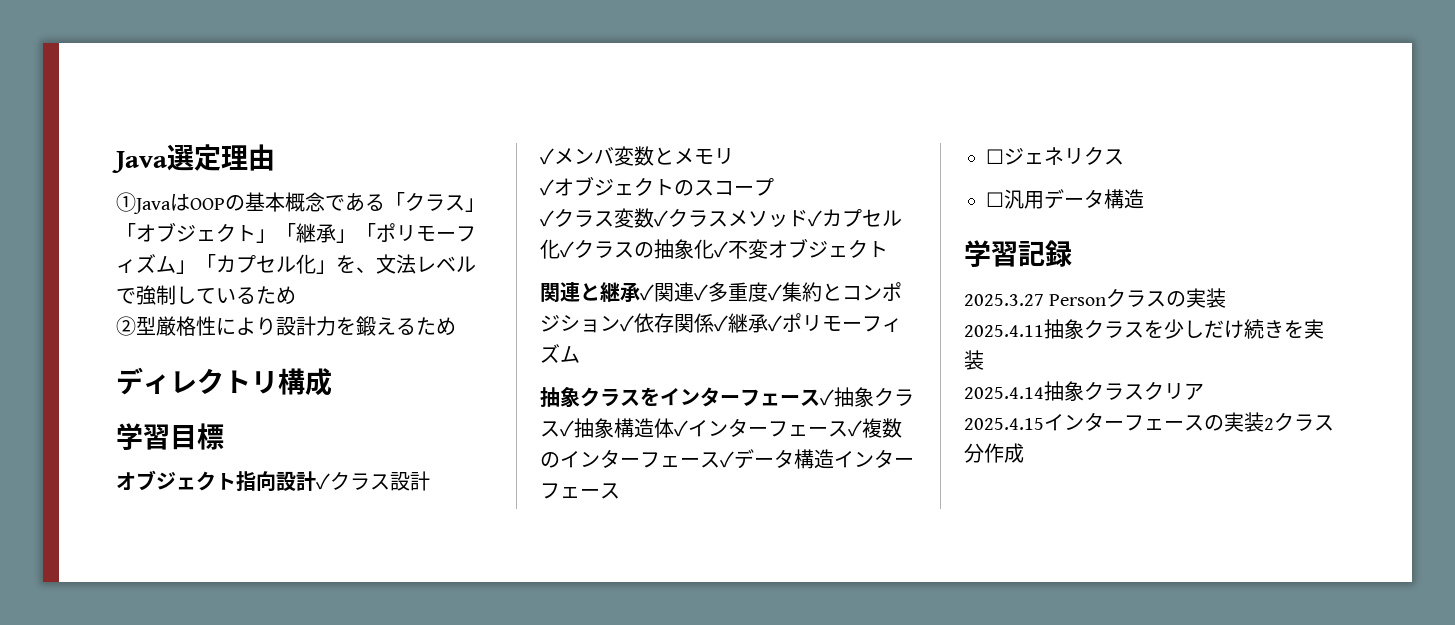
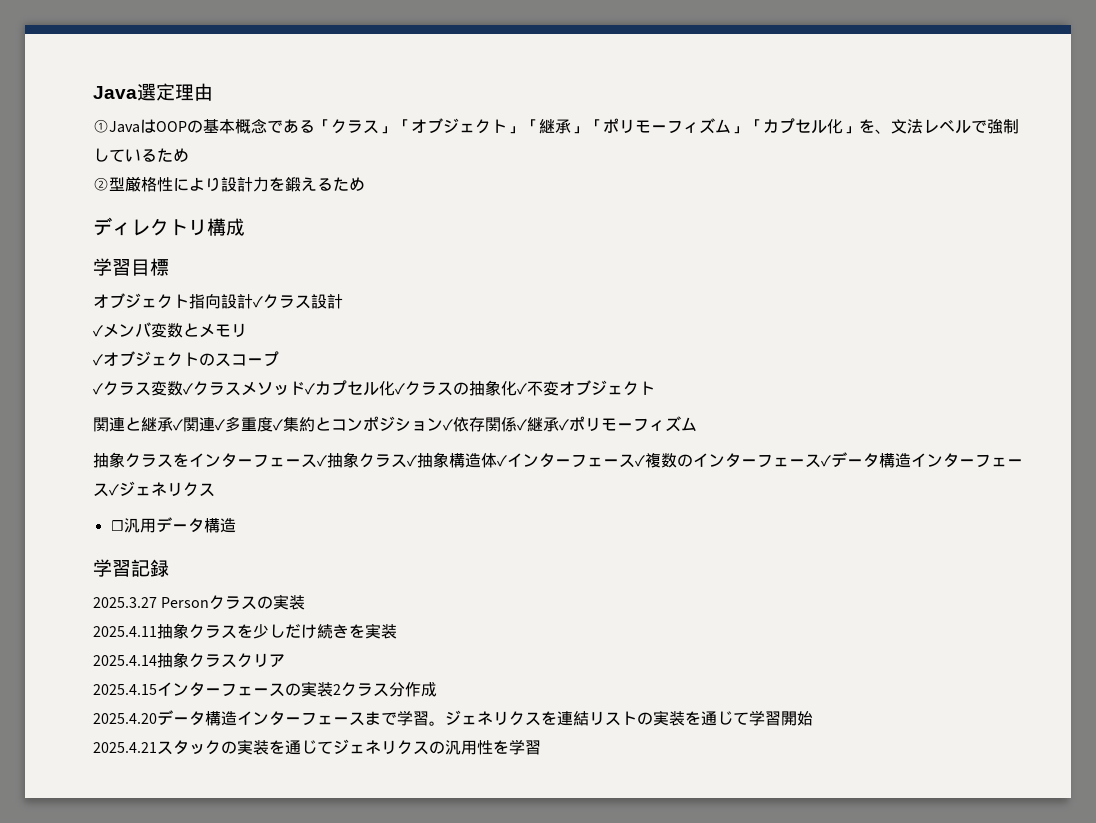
[986,149,1004,164] // ☐ -> [109,484,119,496] ✓
(1024, 453) none -> [93,710,813,726] [93,739,541,755] // 2025.4.20データ構造インターフェースまで学習。ジェネリクスを連結リストの実装を通じて学習開始 // 2025.4.21スタックの実装を通じてジェネリクスの汎用性を学習

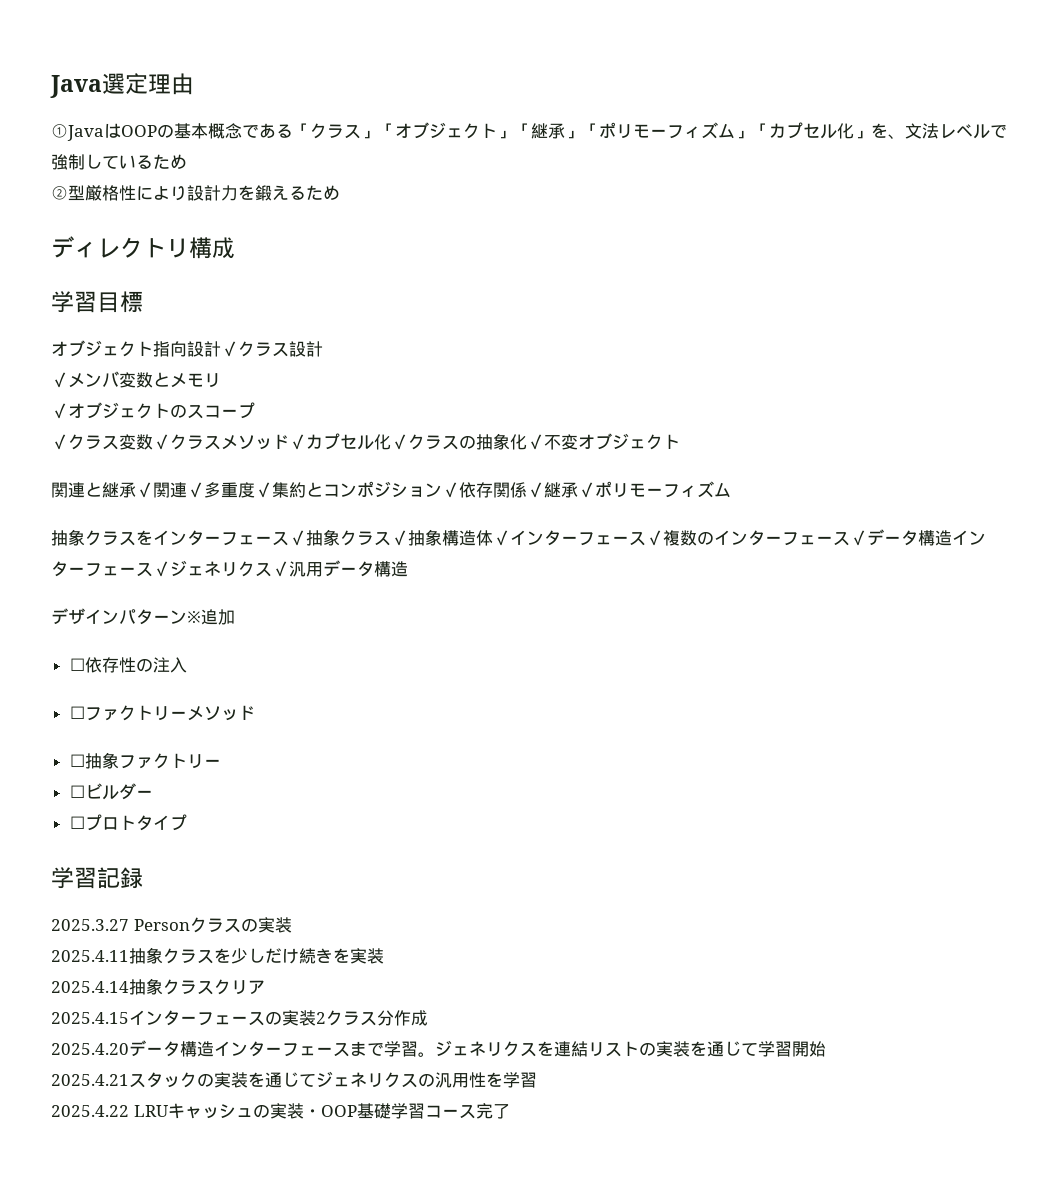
[110,520,124,531] // ☐ -> [272,561,289,577] ✓
(236, 525) none -> [51,608,235,625] [69,657,187,673] [69,705,255,721] [69,752,221,769] [69,783,153,800] [69,814,187,831] // デザインパターン※追加 // ☐依存性の注入 // ☐ファクトリーメソッド // ☐抽象ファクトリー // ☐ビルダー // ☐プロトタイプ
(541, 747) none -> [51,1103,510,1119] // 2025.4.22 LRUキャッシュの実装・OOP基礎学習コース完了

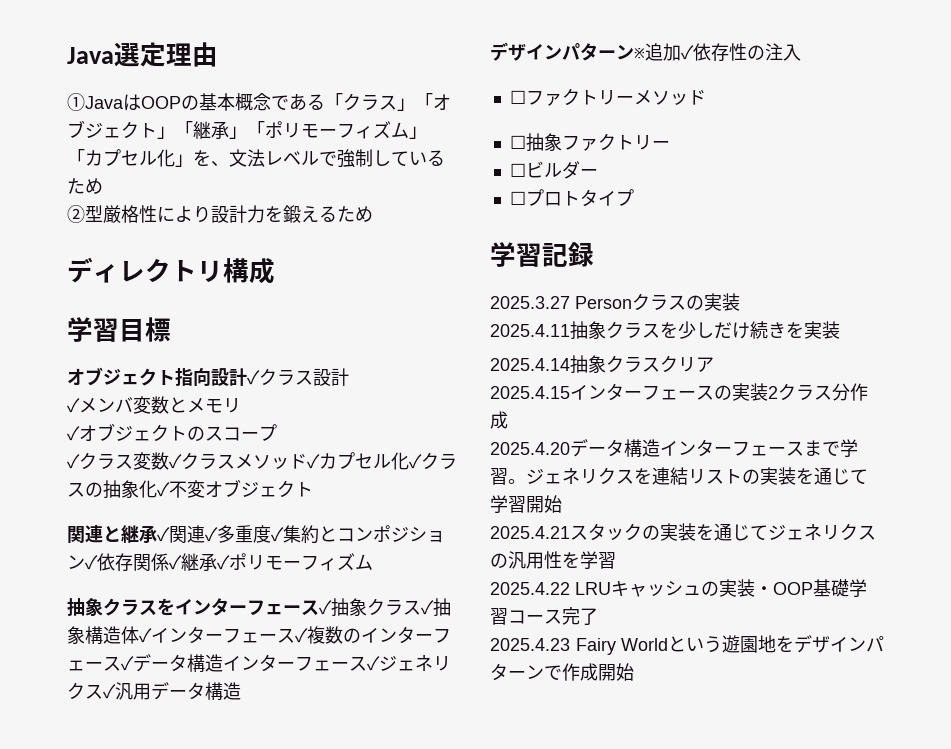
[69,658,85,671] // ☐ -> [681,45,694,60] ✓
(510, 1111) none -> [490,635,884,655] [490,663,634,681] // 2025.4.23 Fairy Worldという遊園地をデザインパターンで作成開始

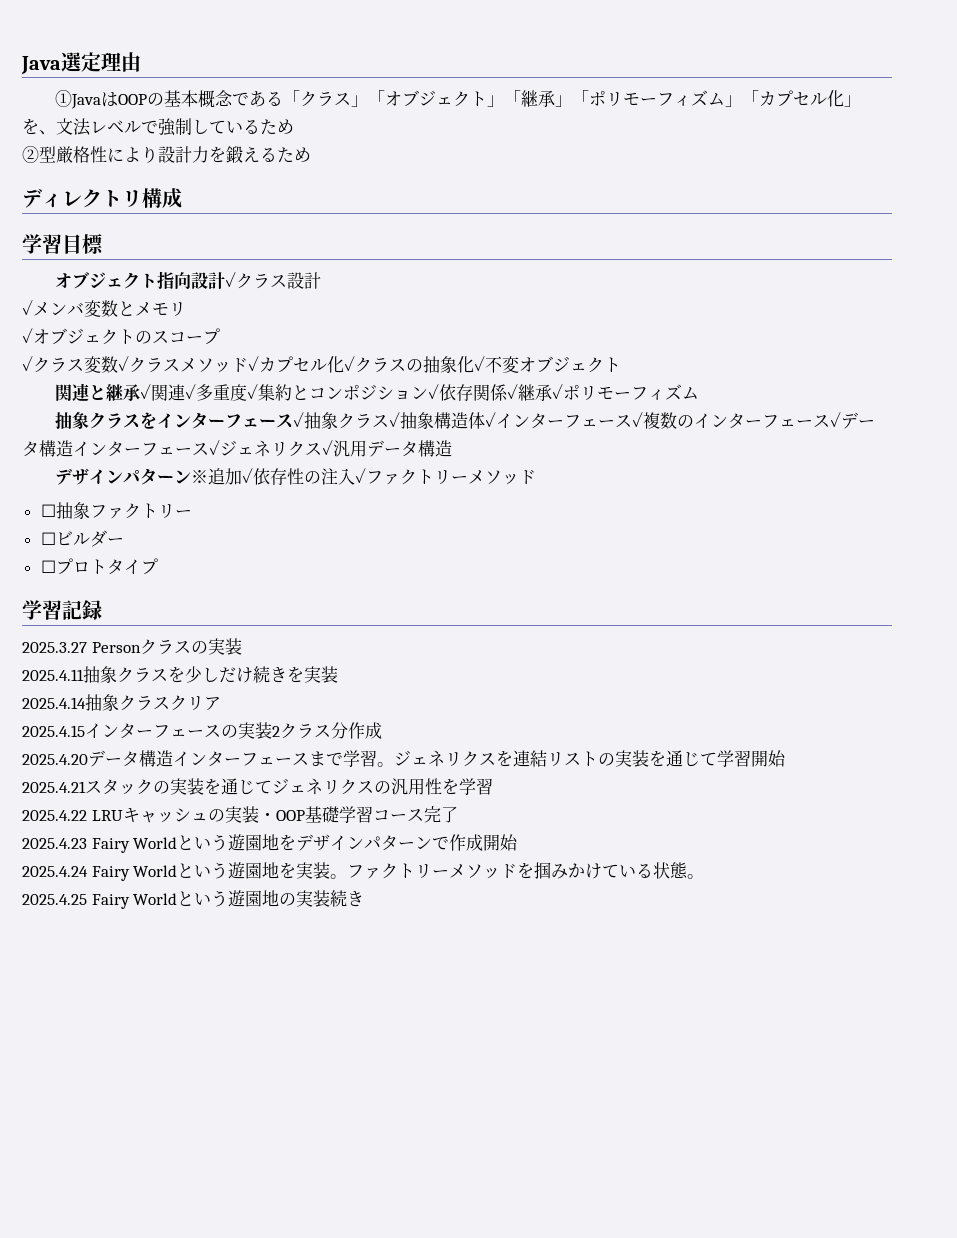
[509,90,526,104] // ☐ -> [355,468,367,483] ✓
(634, 672) none -> [22,862,705,881] [22,890,365,909] // 2025.4.24 Fairy Worldという遊園地を実装。ファクトリーメソッドを掴みかけている状態。 // 2025.4.25 Fairy Worldという遊園地の実装続き

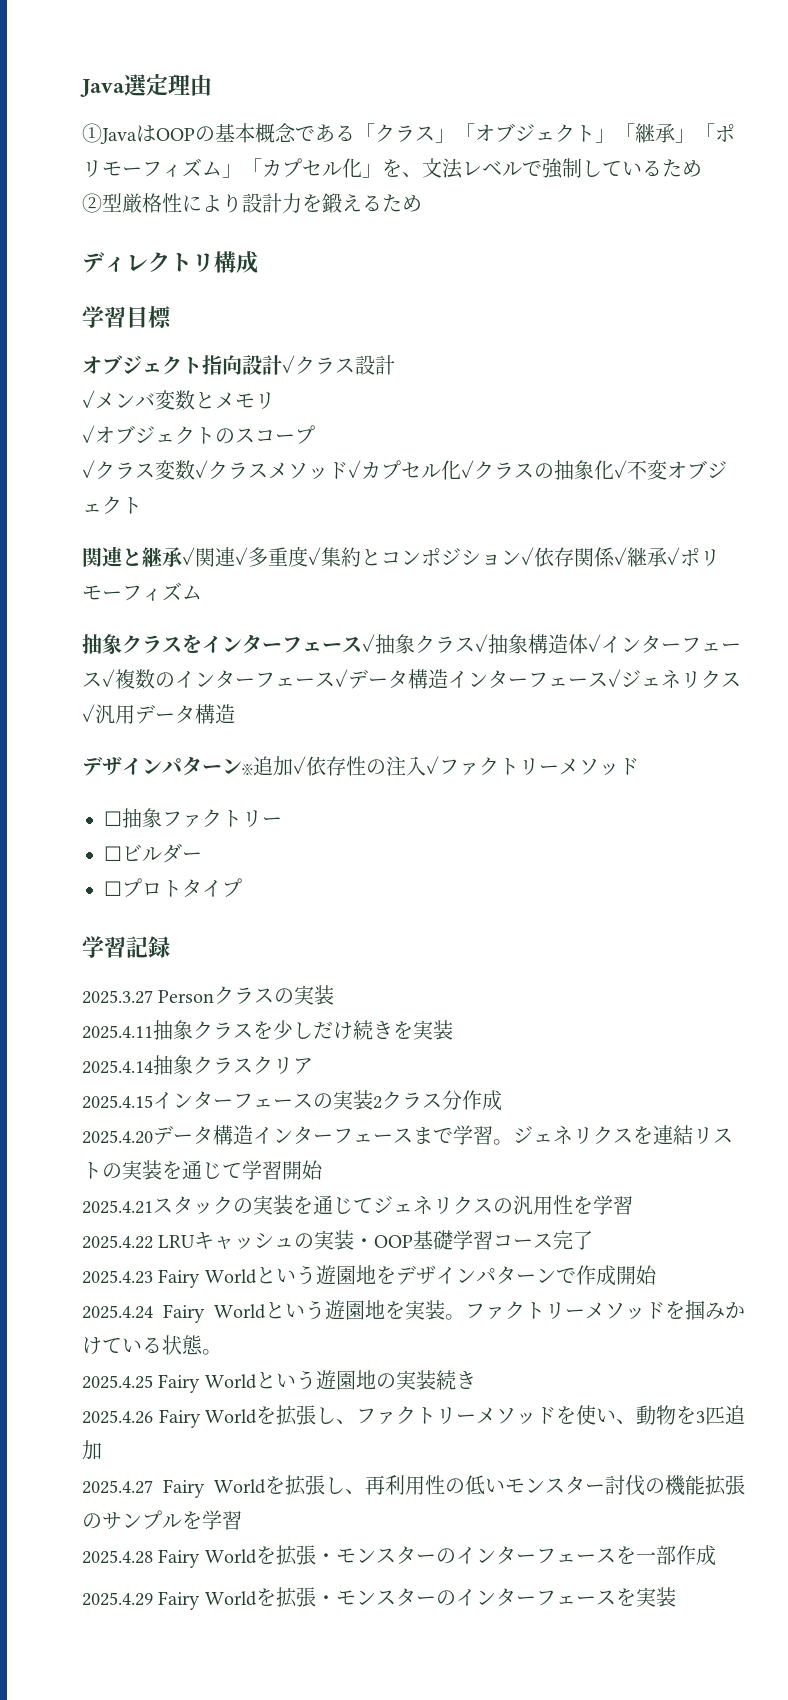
(365, 899) none -> [82,1405,745,1428] [82,1440,102,1460] [82,1475,745,1498] [82,1510,242,1530] [82,1545,716,1568] [82,1587,676,1610] // 2025.4.26 Fairy Worldを拡張し、ファクトリーメソッドを使い、動物を3匹追加 // 2025.4.27 Fairy Worldを拡張し、再利用性の低いモンスター討伐の機能拡張のサンプルを学習 // 2025.4.28 Fairy Worldを拡張・モンスターのインターフェースを一部作成 // 2025.4.29 Fairy Worldを拡張・モンスターのインターフェースを実装

